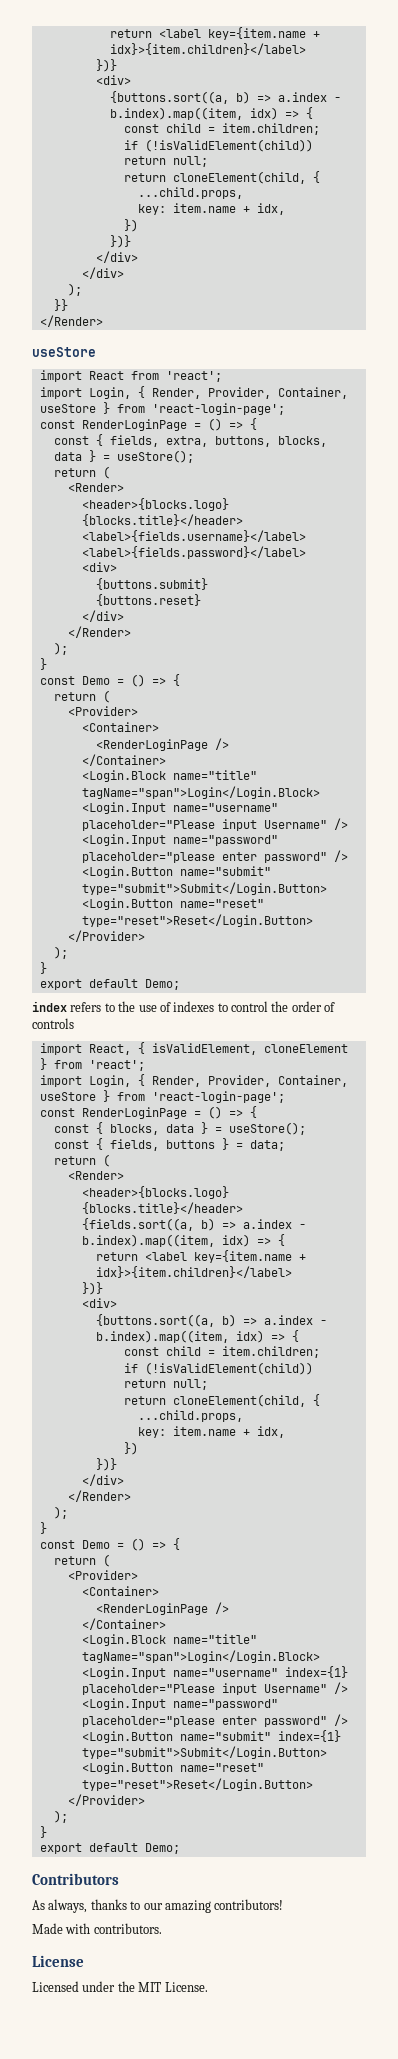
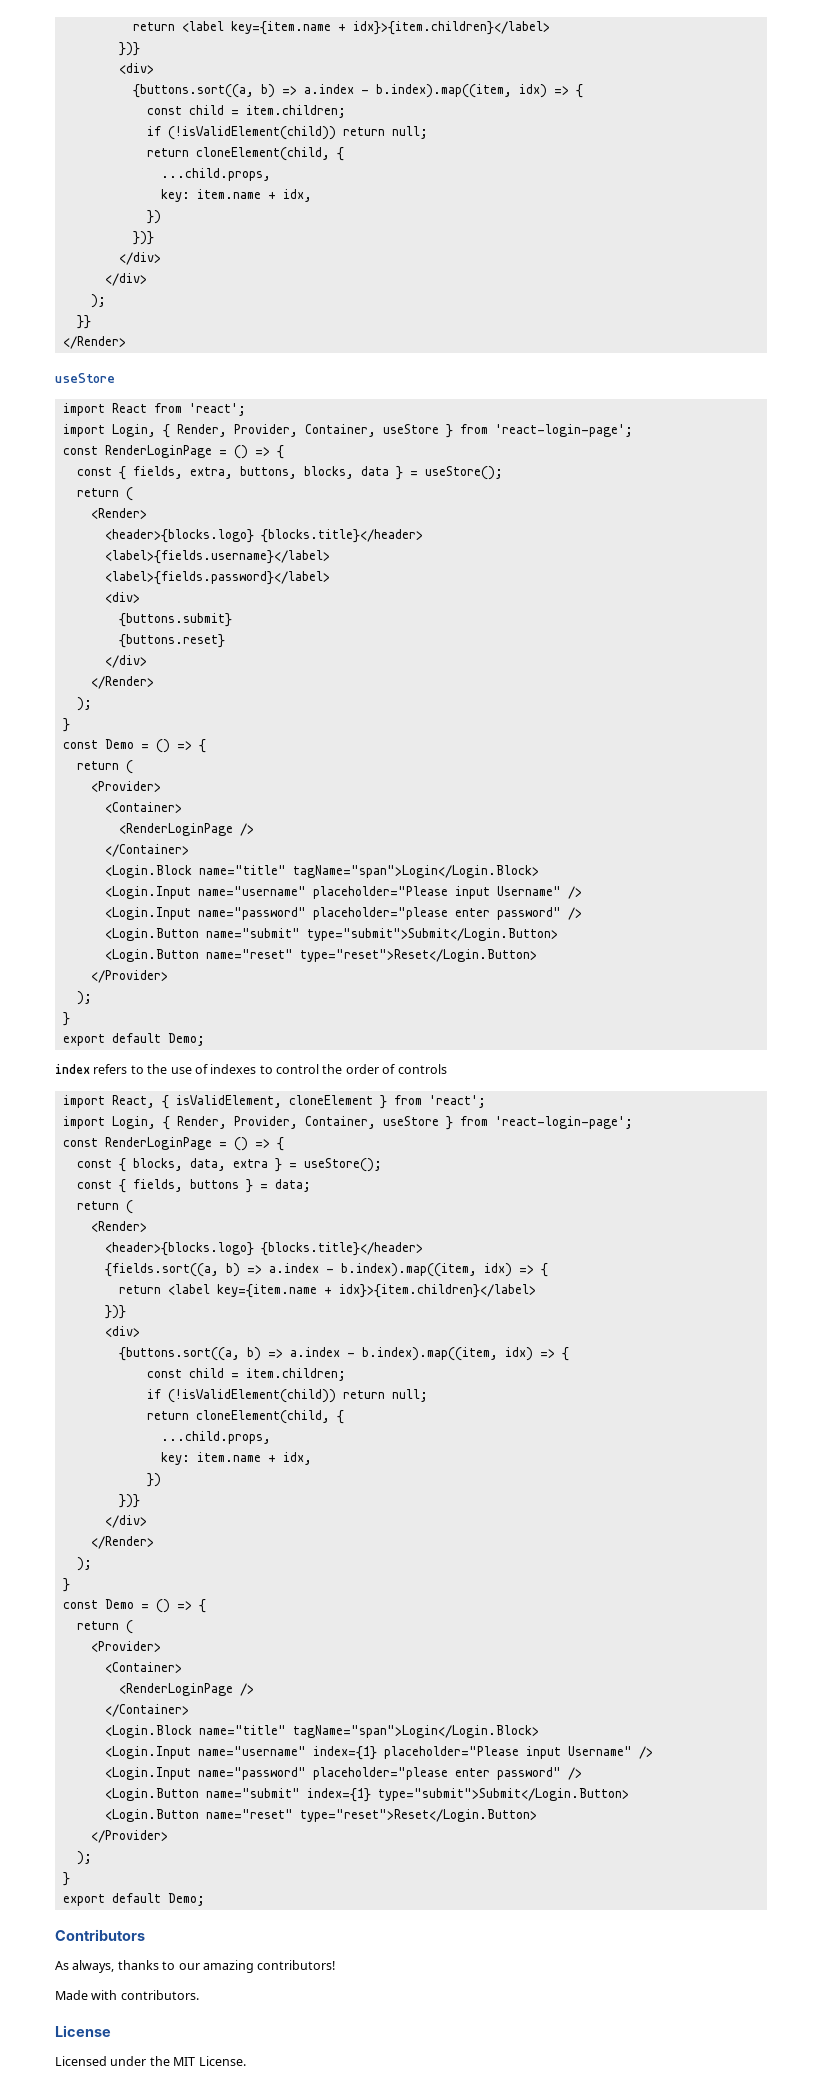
[165,1124,194,1133] data -> [189,1158,268,1171] data, extra

